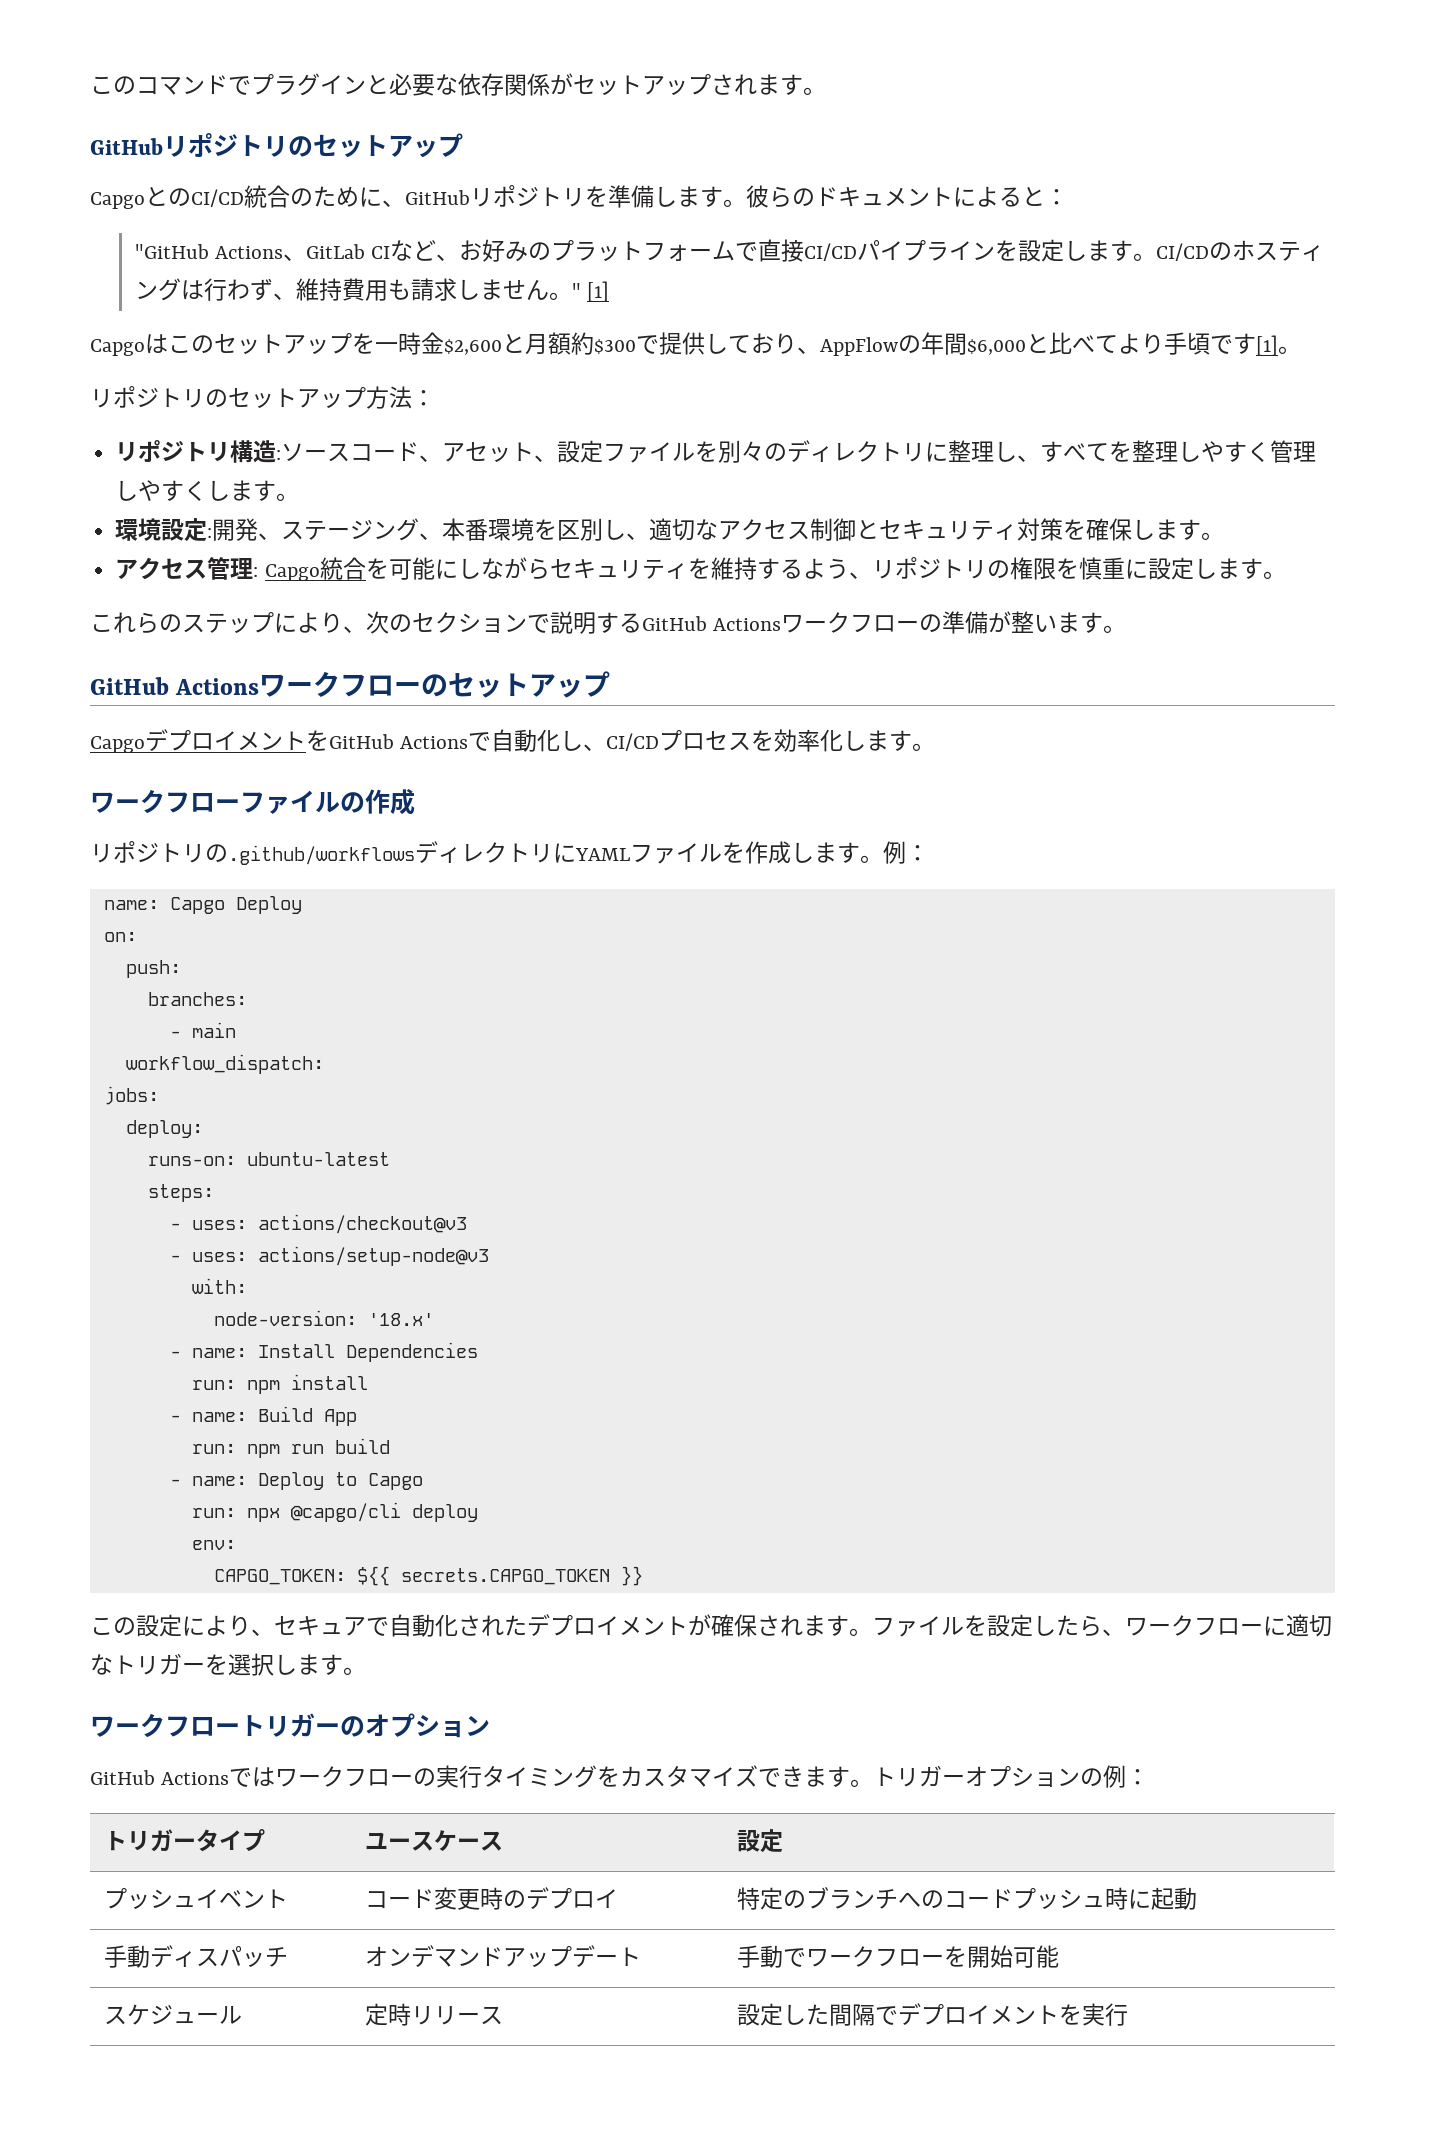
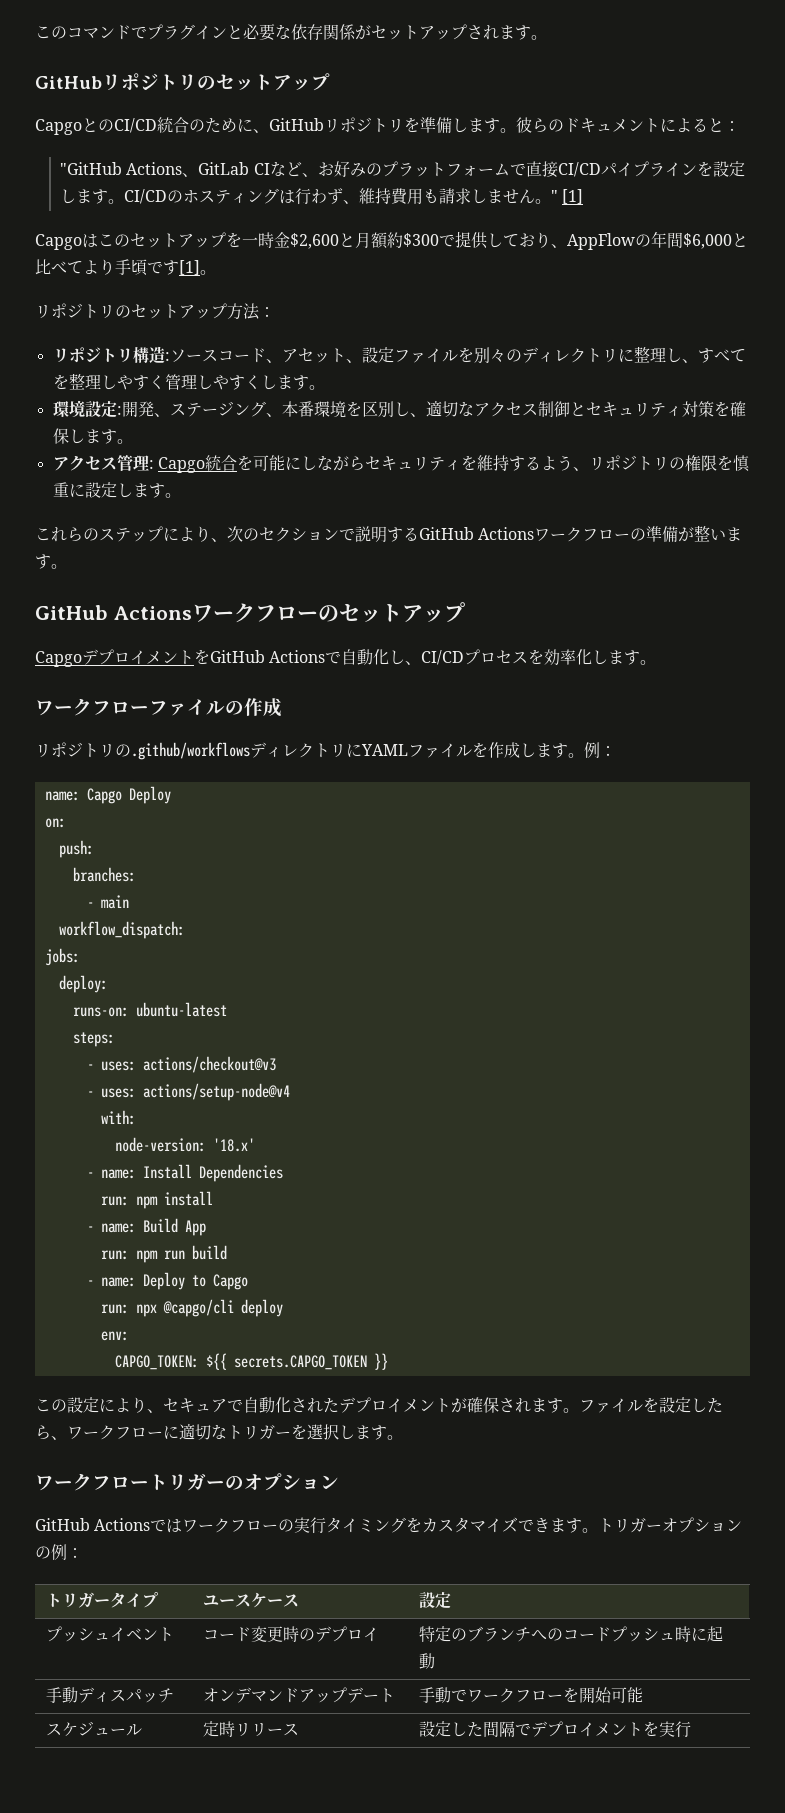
[257,1246,489,1266] actions/setup-node@v3 -> [142,1083,290,1101] actions/setup-node@v4

